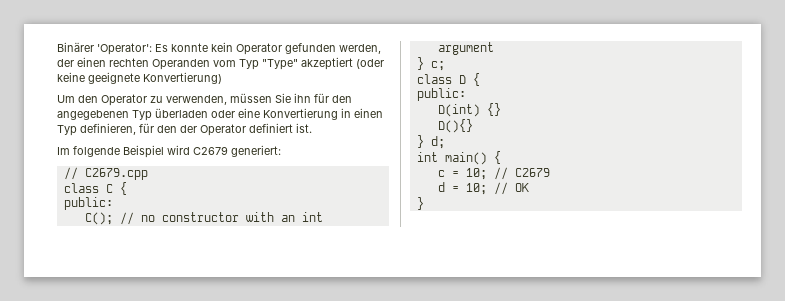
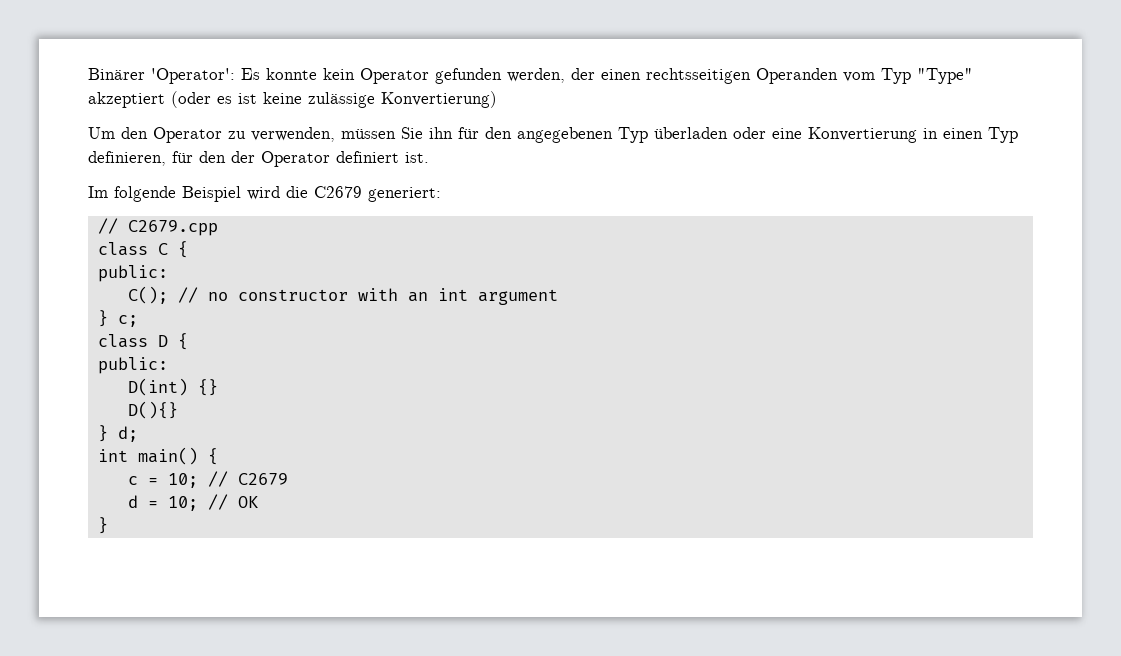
[109,58,149,67] rechten -> [646,68,751,84] rechtsseitigen
[57,72,140,84] keine geeignete -> [217,92,375,108] es ist keine zulässige
(190, 150) none -> [286,186,308,198] die

